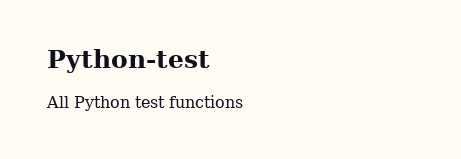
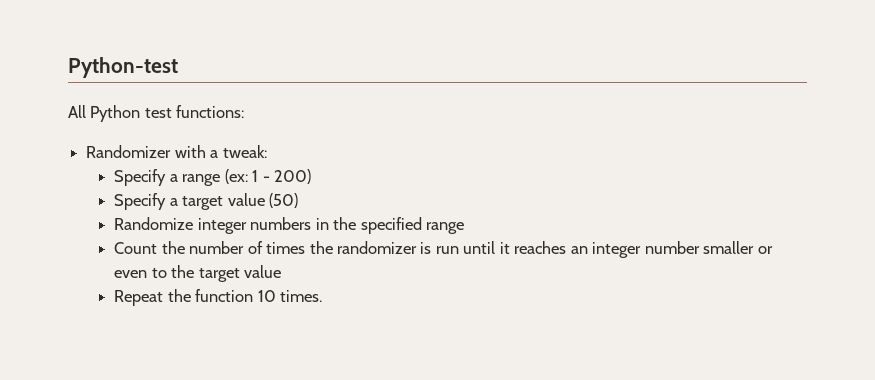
[169,95,243,108] functions -> [176,105,245,118] [86,145,267,158] [114,169,312,186] [114,193,299,210] [114,217,465,234] [114,241,773,258] [114,265,282,282] [114,289,323,306] functions: // Randomizer with a tweak: // Specify a range (ex: 1 - 200) // Specify a target value (50) // Randomize integer numbers in the specified range // Count the number of times the randomizer is run until it reaches an integer number smaller or even to the target value // Repeat the function 10 times.

